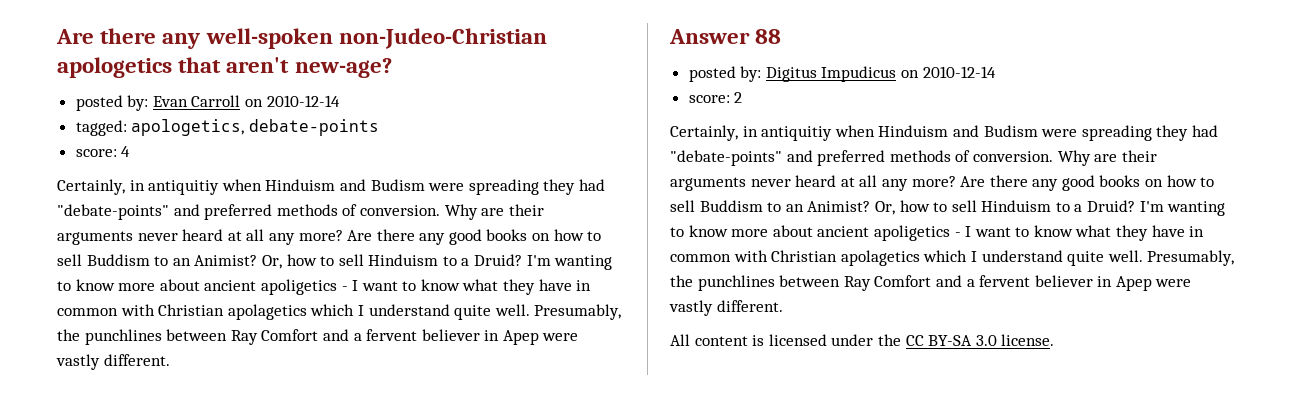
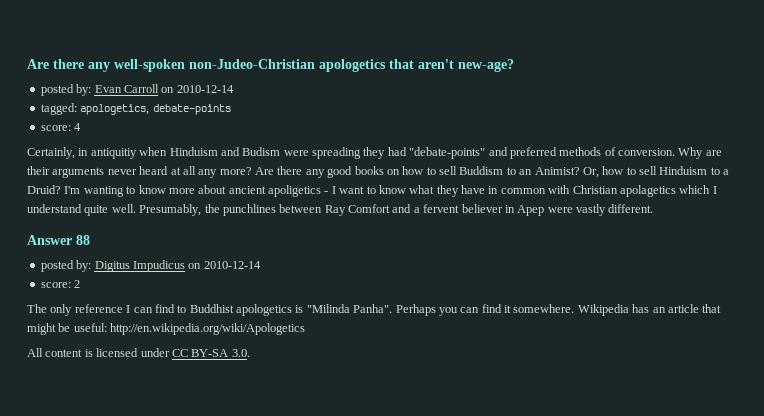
[670,125,1218,141] [670,150,1157,166] [670,175,1215,191] [670,200,1226,216] [670,225,1205,241] [670,250,1235,266] [670,275,1192,291] [669,300,783,316] Certainly, in antiquitiy when Hinduism and Budism were spreading they had "debate-points" and preferred methods of conversion. Why are their arguments never heard at all any more? Are there any good books on how to sell Buddism to an Animist? Or, how to sell Hinduism to a Druid? I'm wanting to know more about ancient apoligetics - I want to know what they have in common with Christian apolagetics which I understand quite well. Presumably, the punchlines between Ray Comfort and a fervent believer in Apep were vastly different. -> [27,304,722,316] [27,323,306,335] The only reference I can find to Buddhist apologetics is "Milinda Panha". Perhaps you can find it somewhere. Wikipedia has an article that might be useful: http://en.wikipedia.org/wiki/Apologetics
[877,334,901,346] the -> (170, 352) none
[975,334,1055,346] 3.0 license. -> [231,349,250,357] 3.0.

